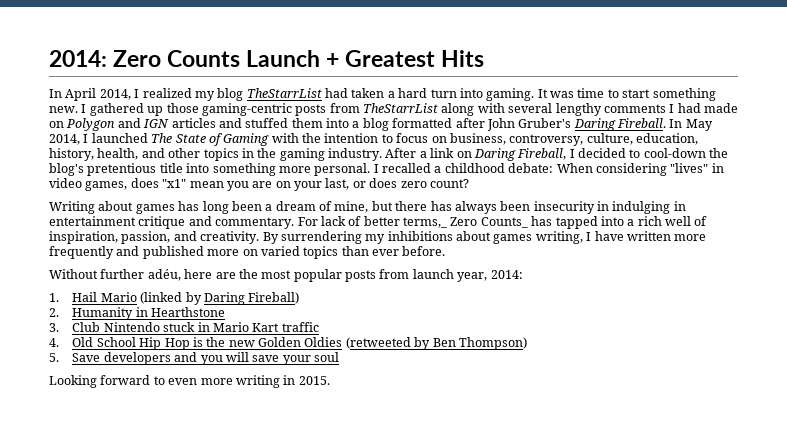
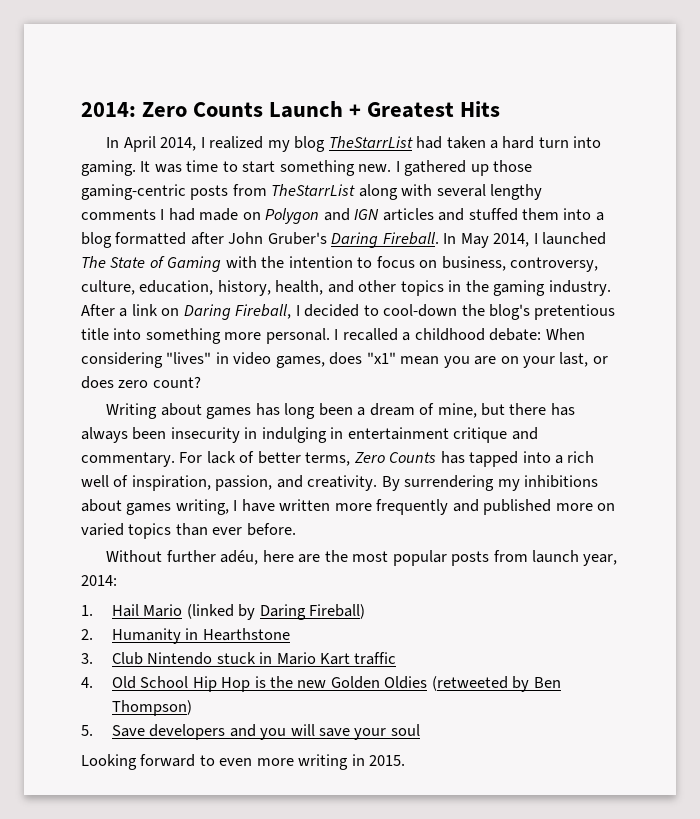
[403,217,528,228] terms,_ Zero Counts_ -> [305,452,437,466] terms, Zero Counts

